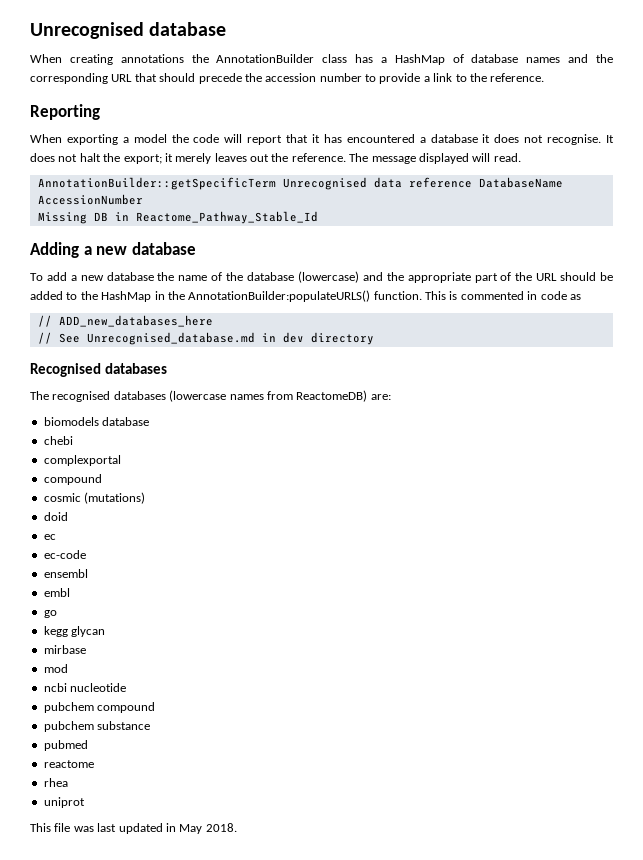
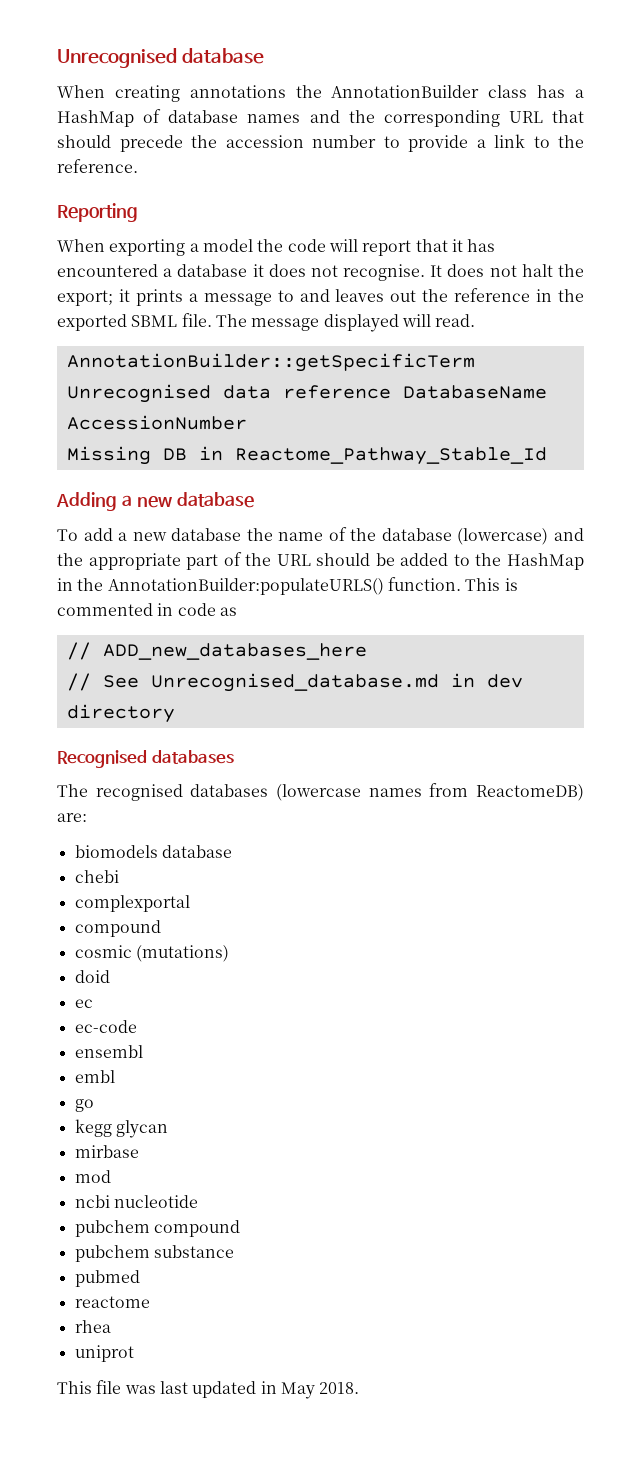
[175,153,346,164] merely leaves out the reference. -> [135,288,585,306] [57,313,212,331] prints a message to and leaves out the reference in the exported SBML file.

